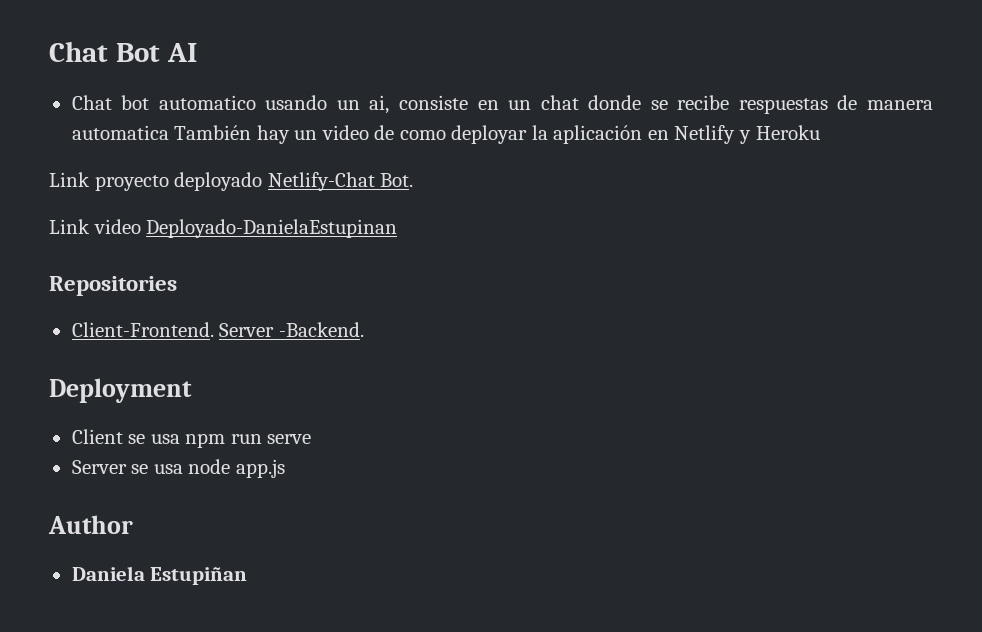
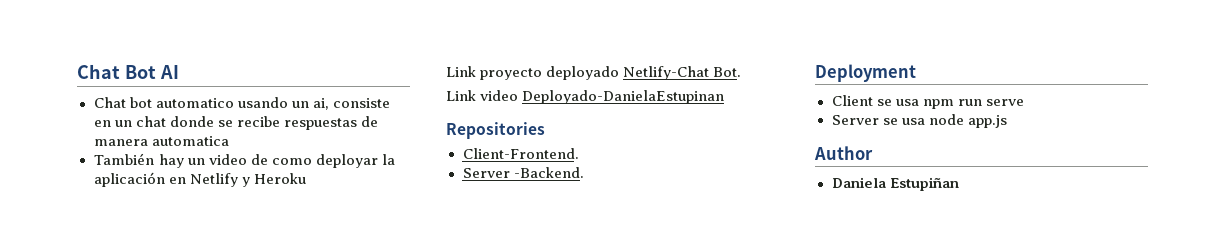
(169, 132) none -> (229, 141) //
(214, 329) none -> (579, 153) //

